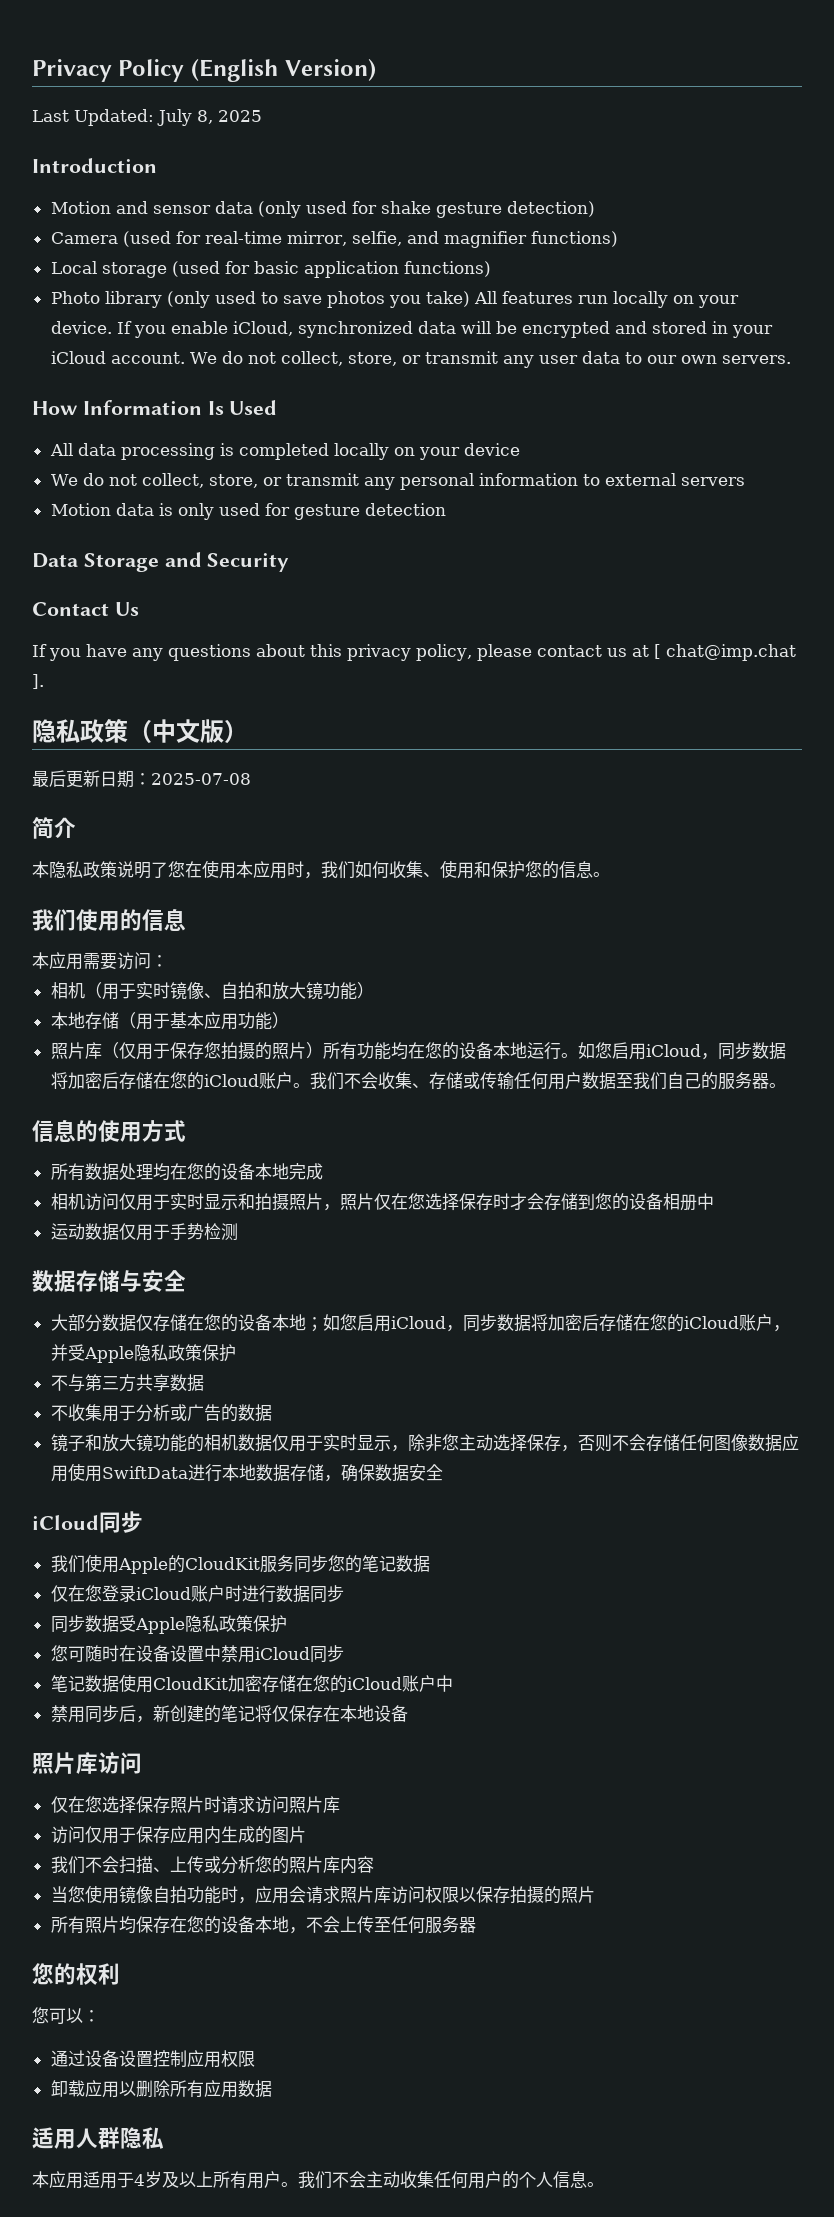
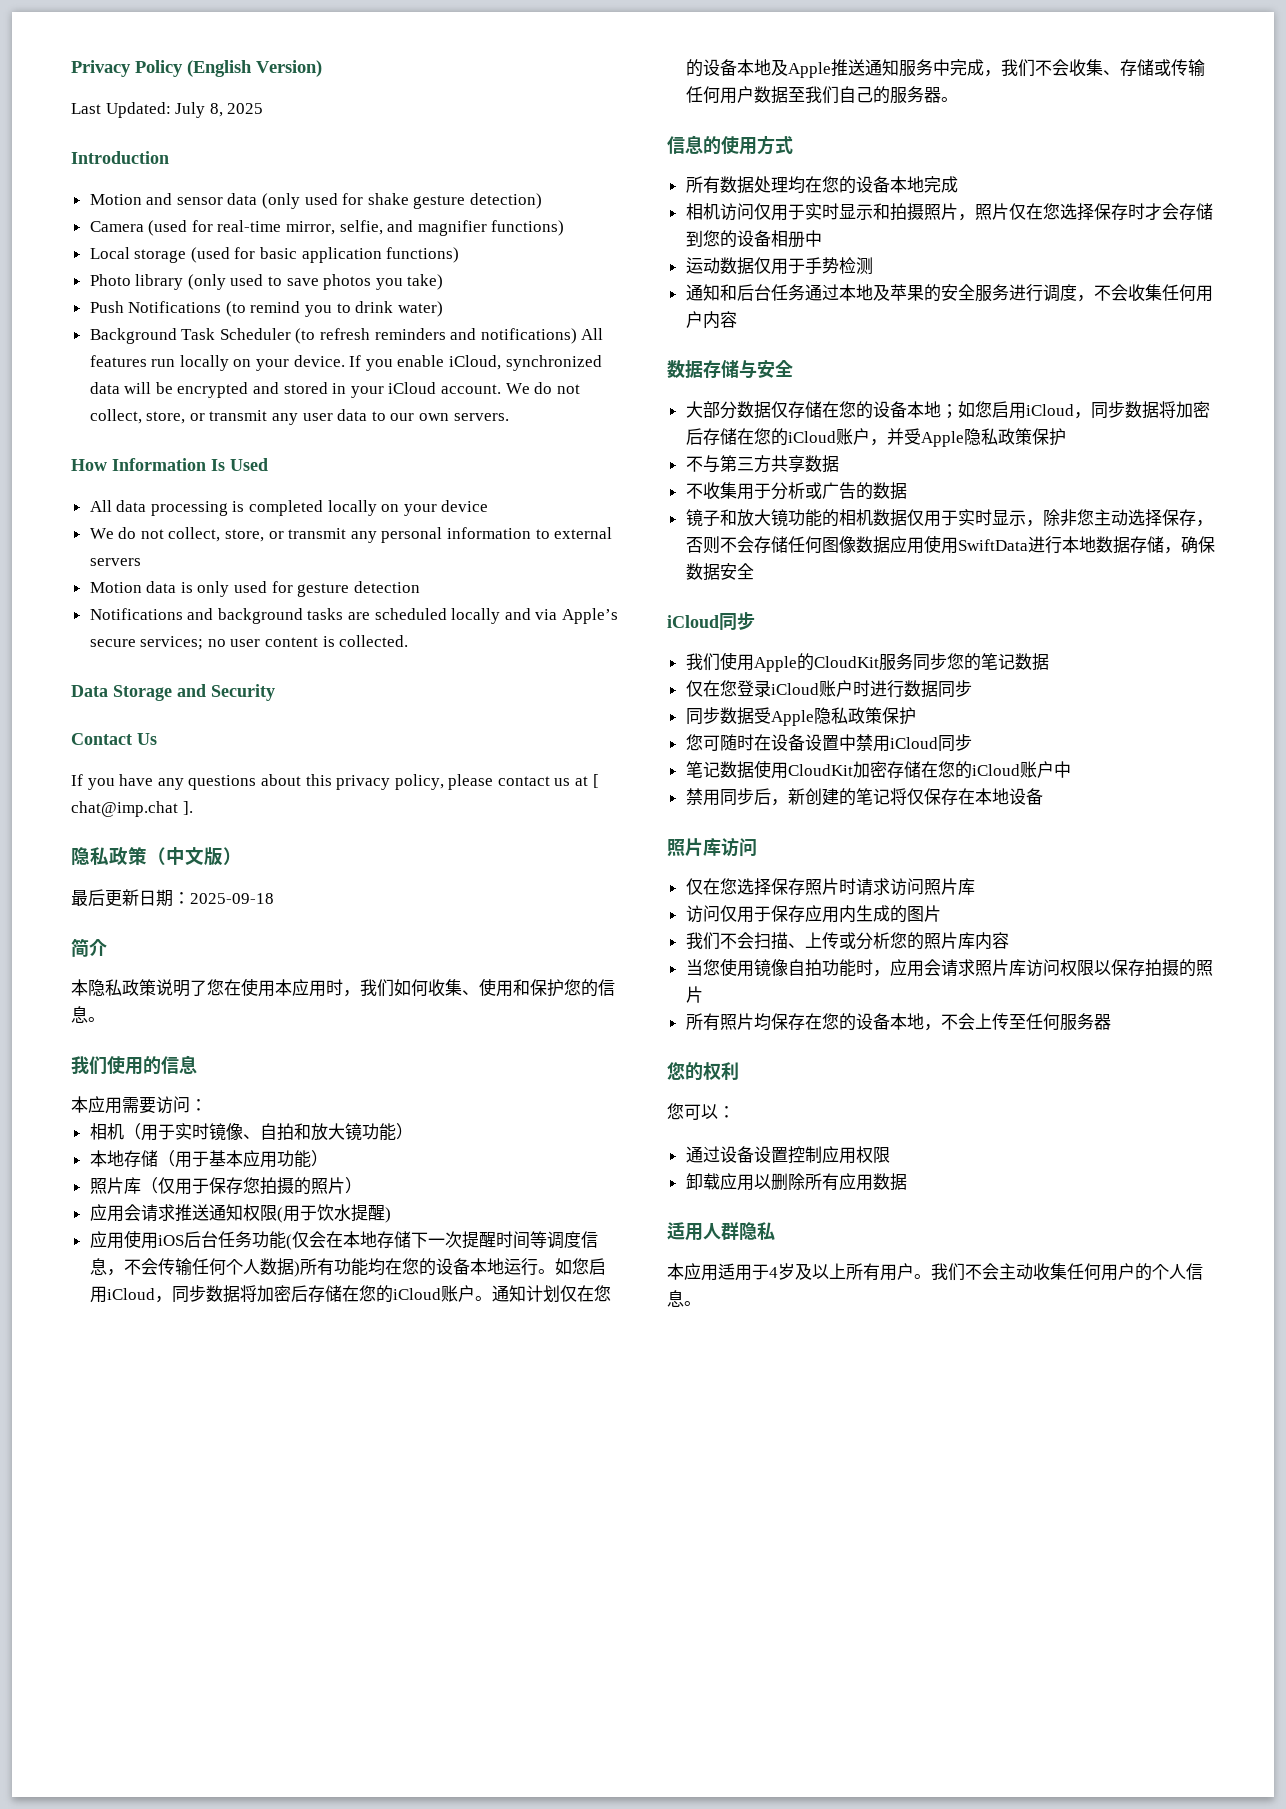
(470, 299) none -> [89,301,443,317] [89,328,577,344] // Push Notifications (to remind you to drink water) // Background Task Scheduler (to refresh reminders and notifications)
(446, 509) none -> [89,608,619,624] [89,635,409,650] // Notifications and background tasks are scheduled locally and via Apple’s secure services; no user content is collected.
[151,773,251,785] 2025-07-08 -> [190,893,274,904] 2025-09-18
(323, 1050) none -> [89,1204,391,1223] [89,1230,598,1250] [89,1258,300,1277] // 应用会请求推送通知权限(用于饮水提醒) // 应用使用iOS后台任务功能(仅会在本地存储下一次提醒时间等调度信息，不会传输任何个人数据)
(310, 1085) none -> [491,1285,611,1302] [685,59,1001,78] 通知计划仅在您的设备本地及Apple推送通知服务中完成，
(238, 1232) none -> [685,284,1213,302] [685,311,737,329] // 通知和后台任务通过本地及苹果的安全服务进行调度，不会收集任何用户内容

